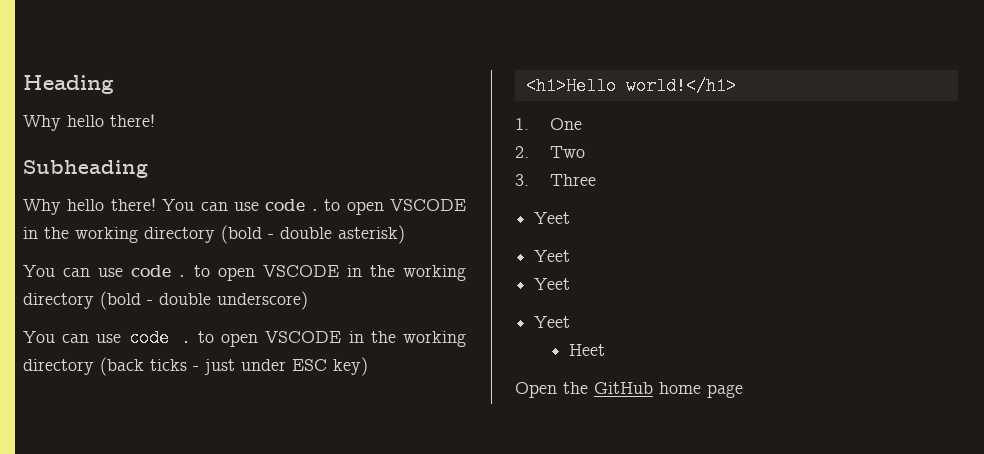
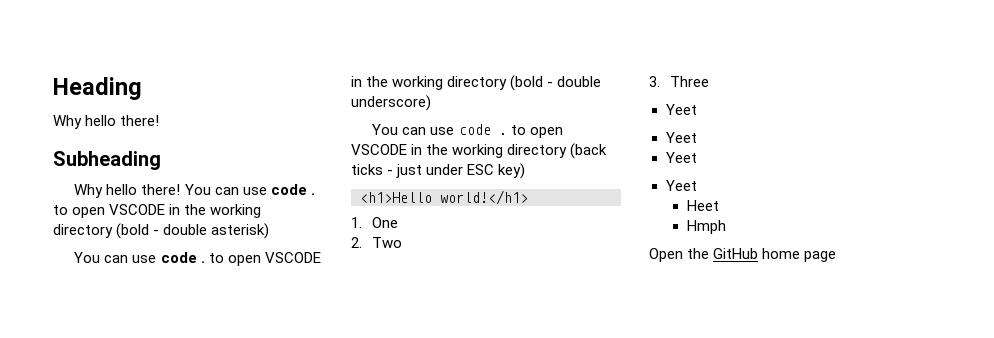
(605, 350) none -> [686,220,726,234] // Hmph

